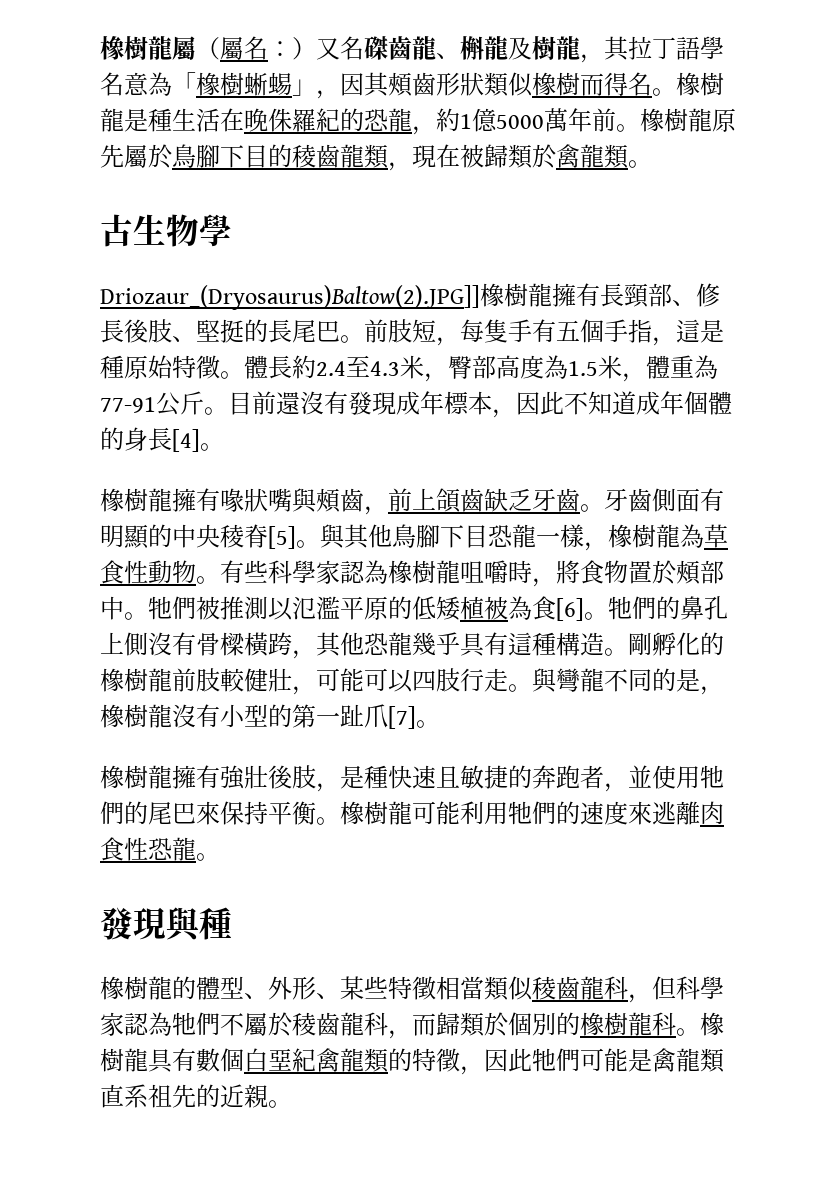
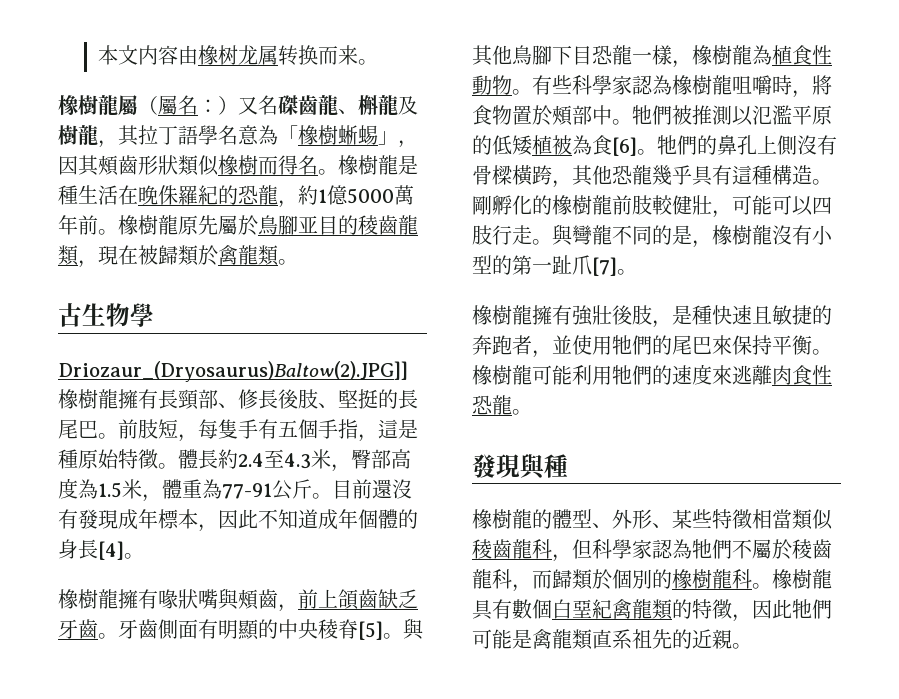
(100, 47) none -> [97,45,378,66] 本文内容由橡树龙属转换而来。 //
[220,145,244,168] 下 -> [298,215,318,233] 亚
[704,524,728,548] 草 -> [772,45,792,65] 植

